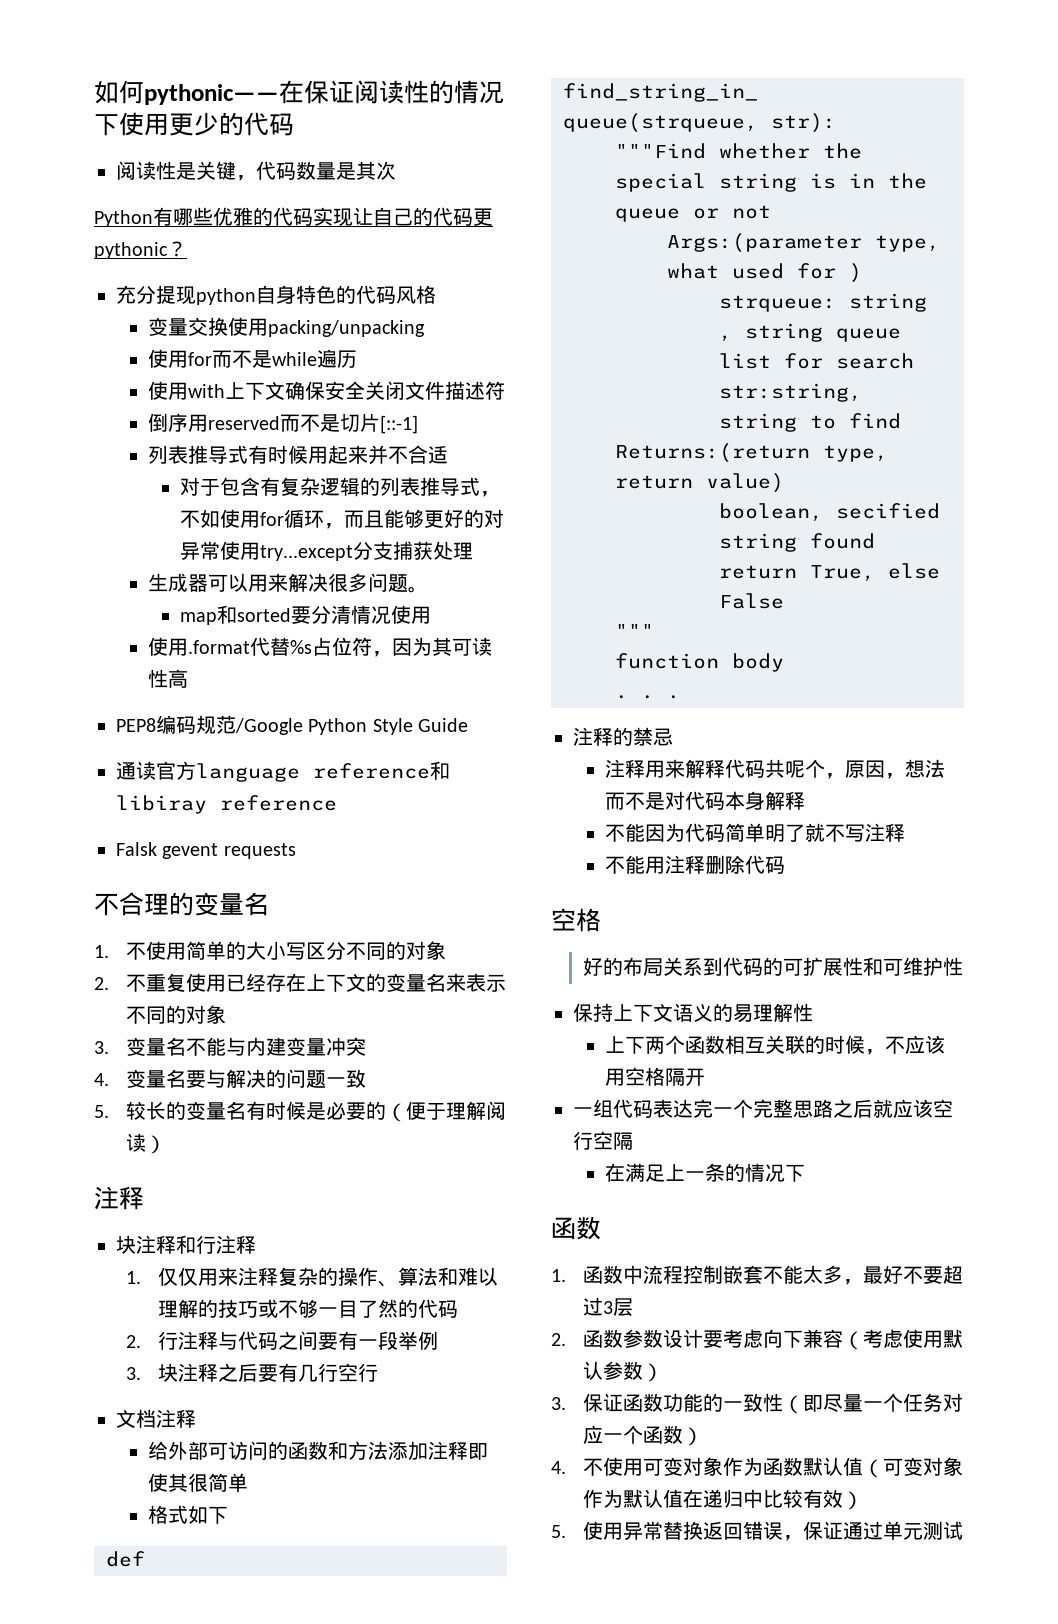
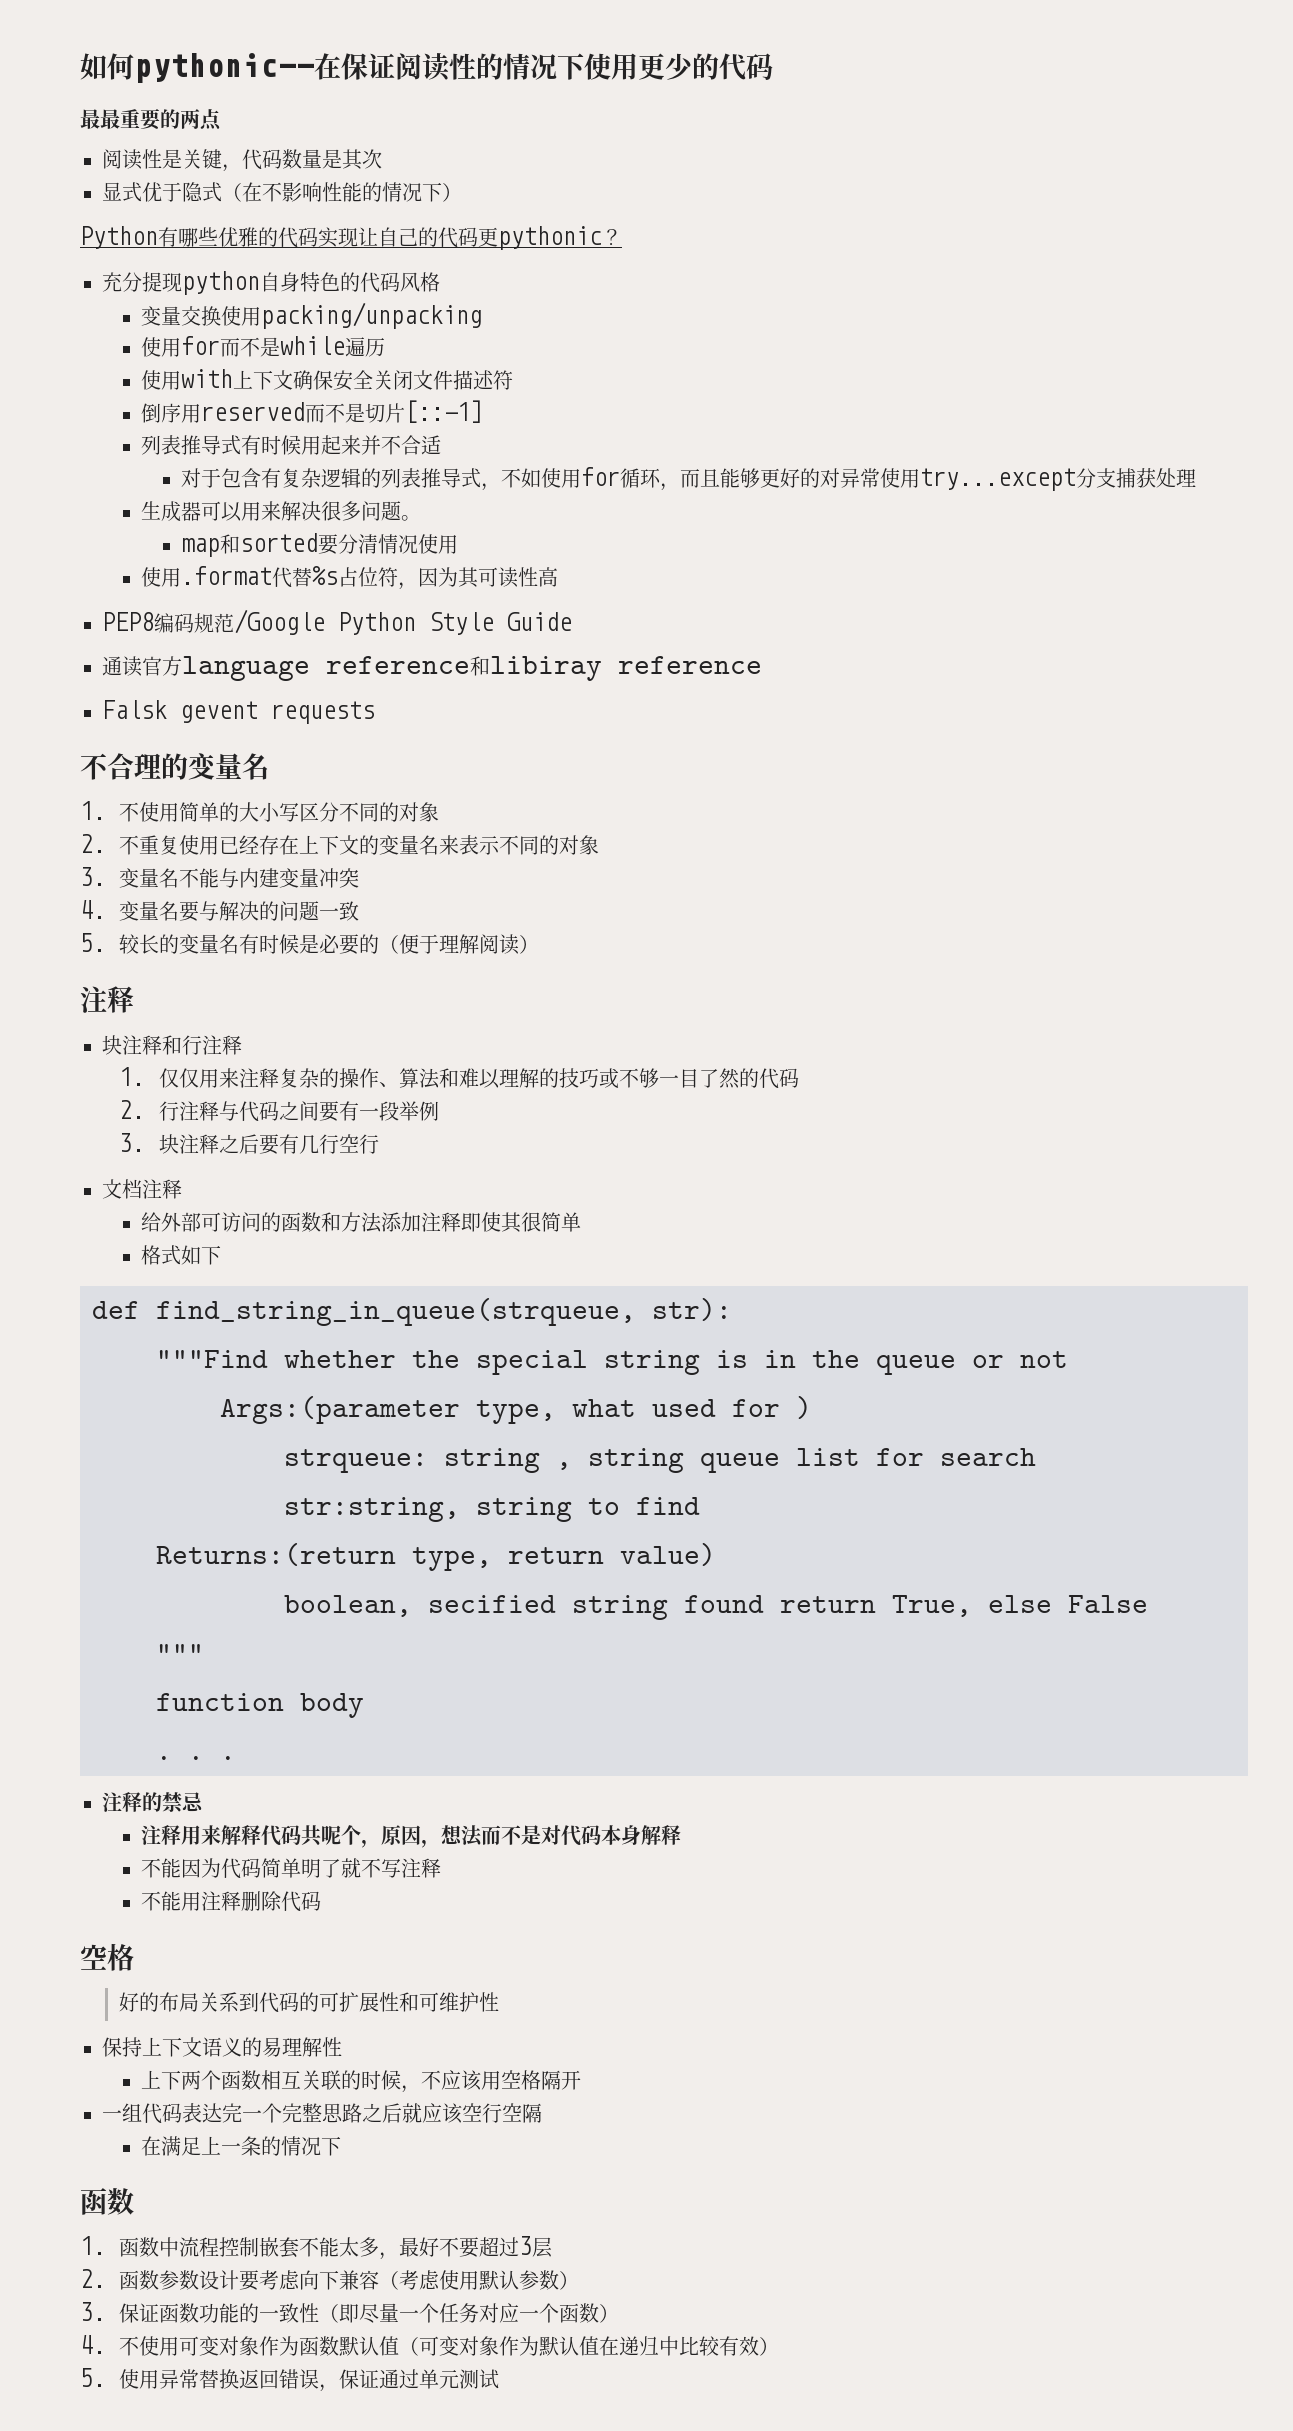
(294, 124) none -> [80,109,222,131] // 最最重要的两点
(396, 170) none -> [102,182,462,202] // 显式优于隐式（在不影响性能的情况下）

